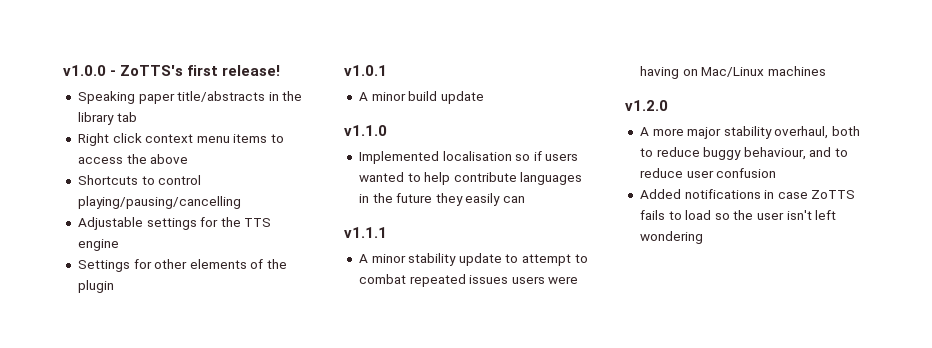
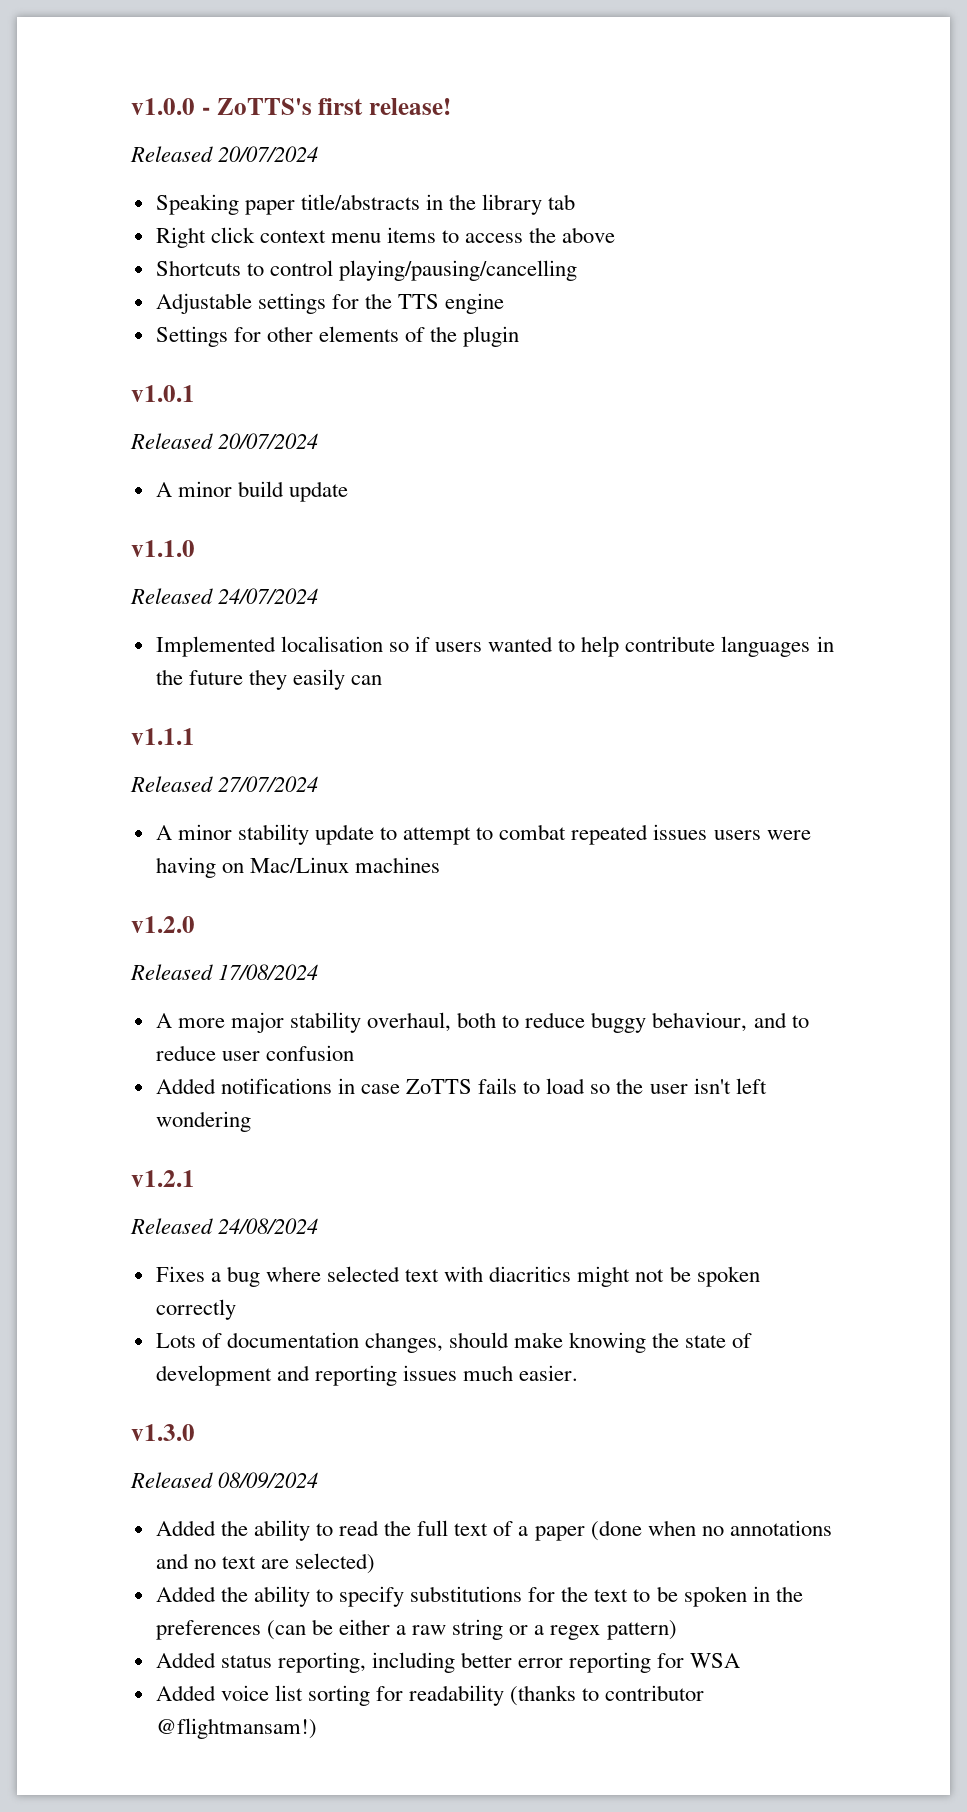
(281, 70) none -> [130,146,319,162] // Released 20/07/2024
(387, 70) none -> [130,433,319,449] // Released 20/07/2024
(387, 130) none -> [130,588,319,604] // Released 24/07/2024
(387, 232) none -> [130,776,319,792] // Released 27/07/2024
(668, 105) none -> [130,964,319,980] // Released 17/08/2024
(703, 237) none -> [131,1170,195,1187] [130,1218,319,1234] [155,1266,760,1287] [155,1299,236,1320] [155,1332,753,1353] [155,1365,579,1386] [131,1424,195,1441] [130,1472,319,1488] [155,1520,832,1541] [155,1553,376,1574] [155,1586,803,1607] [155,1619,677,1640] [155,1652,741,1673] [155,1685,705,1706] [155,1718,317,1739] // v1.2.1 // Released 24/08/2024 // Fixes a bug where selected text with diacritics might not be spoken correctly // Lots of documentation changes, should make knowing the state of development and reporting issues much easier. // v1.3.0 // Released 08/09/2024 // Added the ability to read the full text of a paper (done when no annotations and no text are selected) // Added the ability to specify substitutions for the text to be spoken in the preferences (can be either a raw string or a regex pattern) // Added status reporting, including better error reporting for WSA // Added voice list sorting for readability (thanks to contributor @flightmansam!)

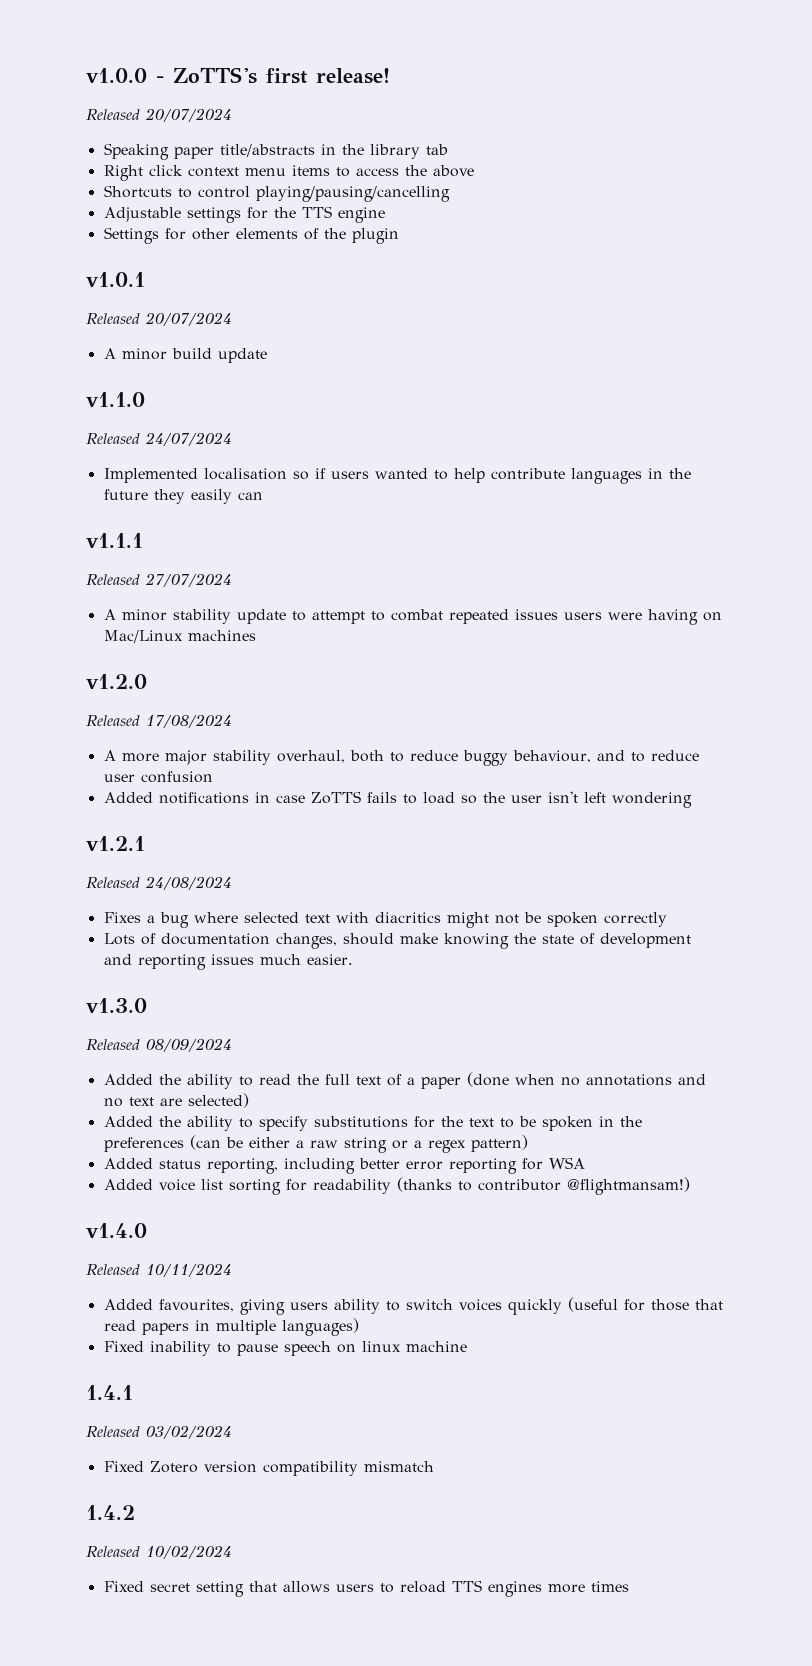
(317, 1728) none -> [86,1223,147,1238] [86,1263,232,1277] [103,1297,723,1315] [103,1318,359,1336] [103,1341,467,1356] [86,1385,133,1400] [86,1425,232,1439] [103,1461,434,1476] [86,1505,135,1520] [86,1545,232,1559] [103,1580,629,1597] // v1.4.0 // Released 10/11/2024 // Added favourites, giving users ability to switch voices quickly (useful for those that read papers in multiple languages) // Fixed inability to pause speech on linux machine // 1.4.1 // Released 03/02/2024 // Fixed Zotero version compatibility mismatch // 1.4.2 // Released 10/02/2024 // Fixed secret setting that allows users to reload TTS engines more times

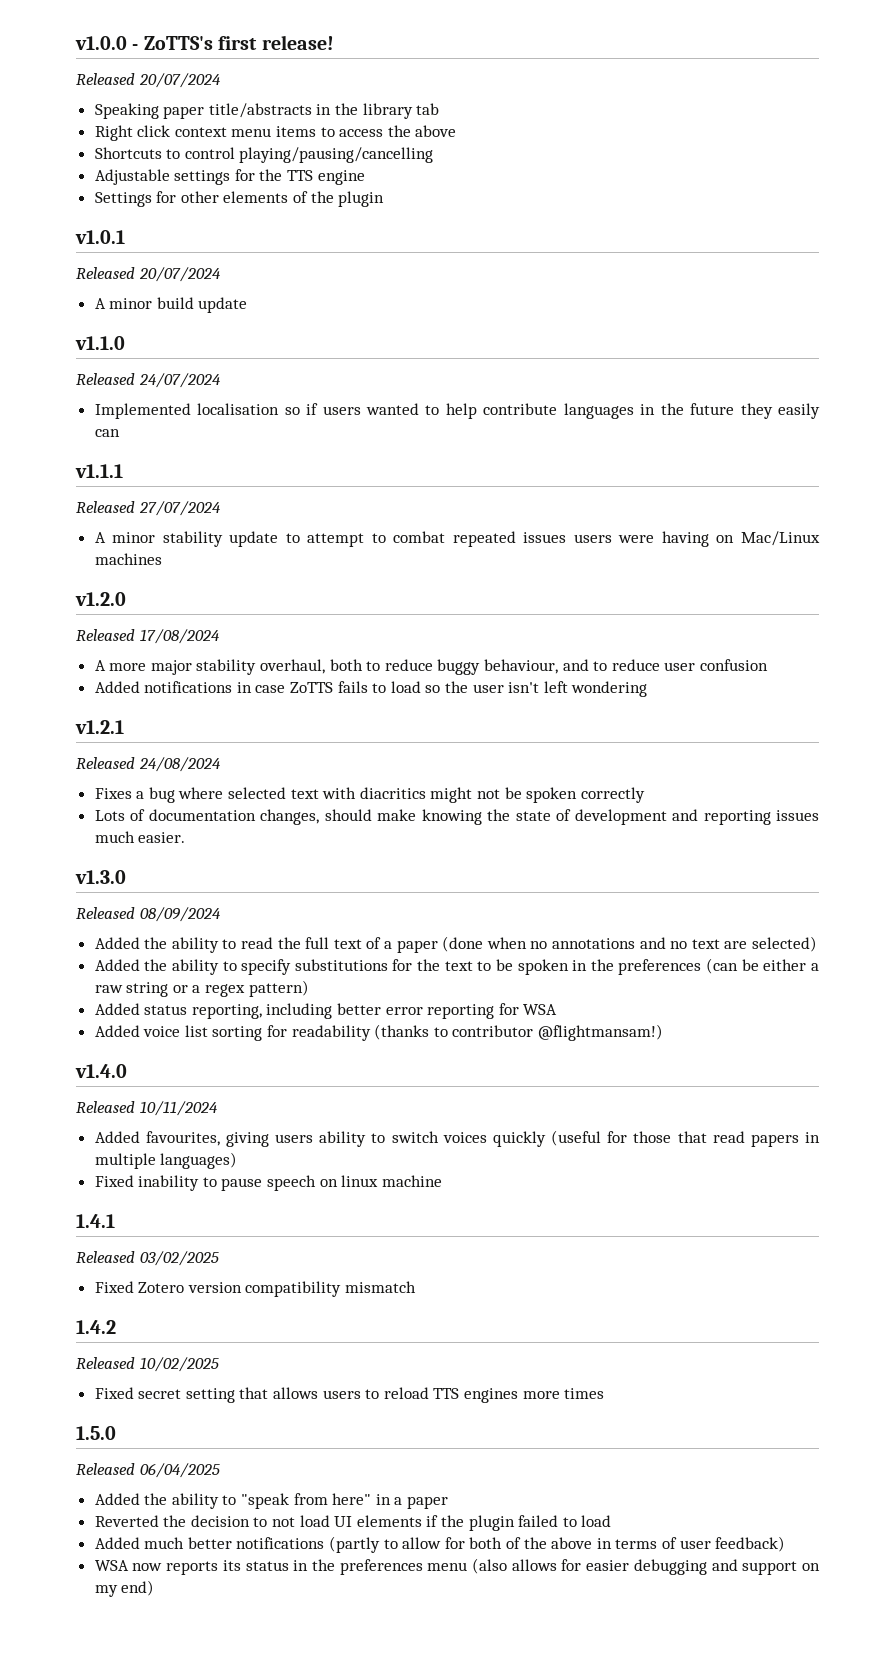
[146,1425,232,1439] 03/02/2024 -> [139,1251,219,1266] 03/02/2025
[146,1545,232,1559] 10/02/2024 -> [139,1357,219,1372] 10/02/2025
(629, 1586) none -> [76,1426,116,1440] [76,1463,220,1478] [94,1493,449,1509] [94,1515,612,1531] [94,1536,786,1553] [94,1558,820,1575] [94,1580,155,1597] // 1.5.0 // Released 06/04/2025 // Added the ability to "speak from here" in a paper // Reverted the decision to not load UI elements if the plugin failed to load // Added much better notifications (partly to allow for both of the above in terms of user feedback) // WSA now reports its status in the preferences menu (also allows for easier debugging and support on my end)

